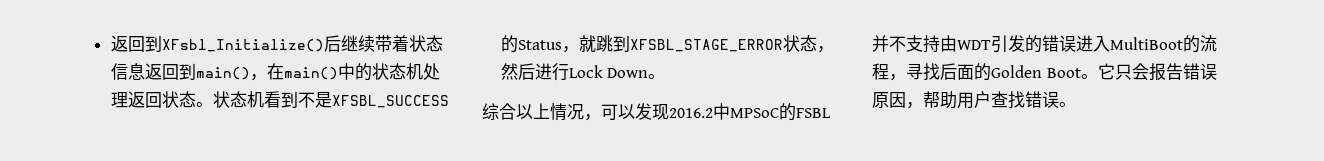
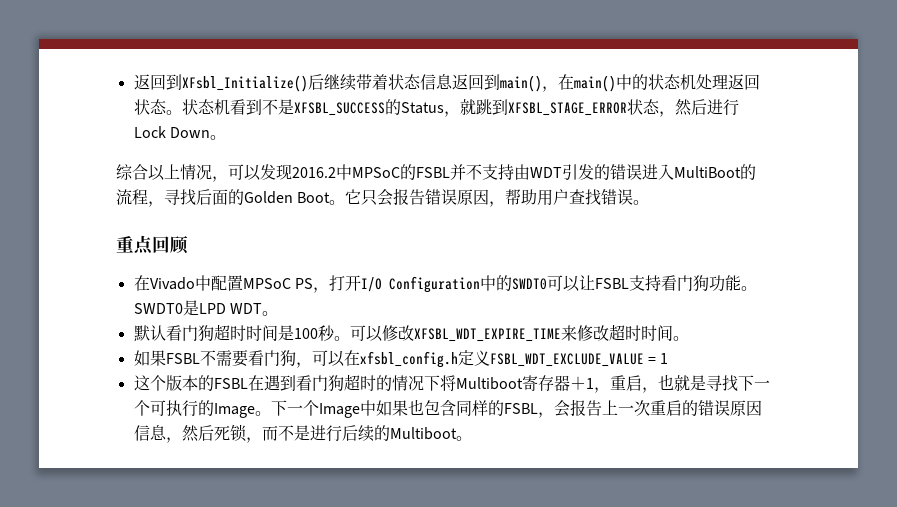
(1076, 104) none -> [116,235,189,255] [133,275,757,293] [133,300,278,316] [133,324,689,342] [133,350,669,368] [133,374,770,393] [133,399,762,418] [133,424,472,443] // 重点回顾 // 在Vivado中配置MPSoC PS，打开I/O Configuration中的SWDT0可以让FSBL支持看门狗功能。SWDT0是LPD WDT。 // 默认看门狗超时时间是100秒。可以修改XFSBL_WDT_EXPIRE_TIME来修改超时时间。 // 如果FSBL不需要看门狗，可以在xfsbl_config.h定义FSBL_WDT_EXCLUDE_VALUE = 1 // 这个版本的FSBL在遇到看门狗超时的情况下将Multiboot寄存器＋1，重启，也就是寻找下一个可执行的Image。下一个Image中如果也包含同样的FSBL，会报告上一次重启的错误原因信息，然后死锁，而不是进行后续的Multiboot。

